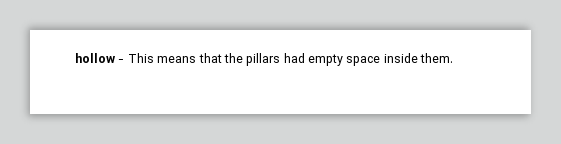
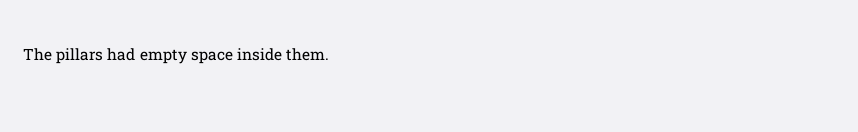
[75,53,243,63] hollow - This means that the -> [23,48,52,61] The

